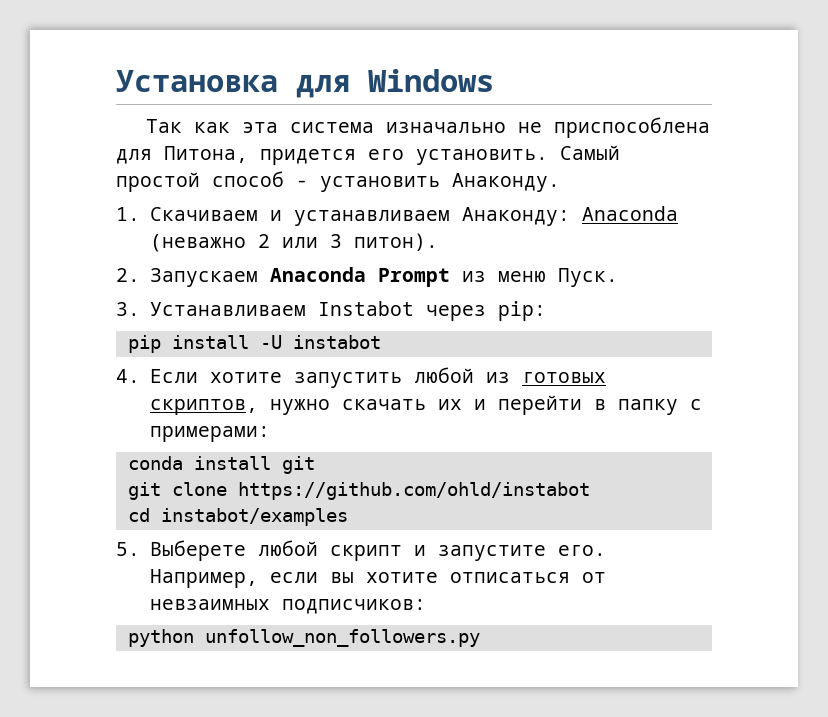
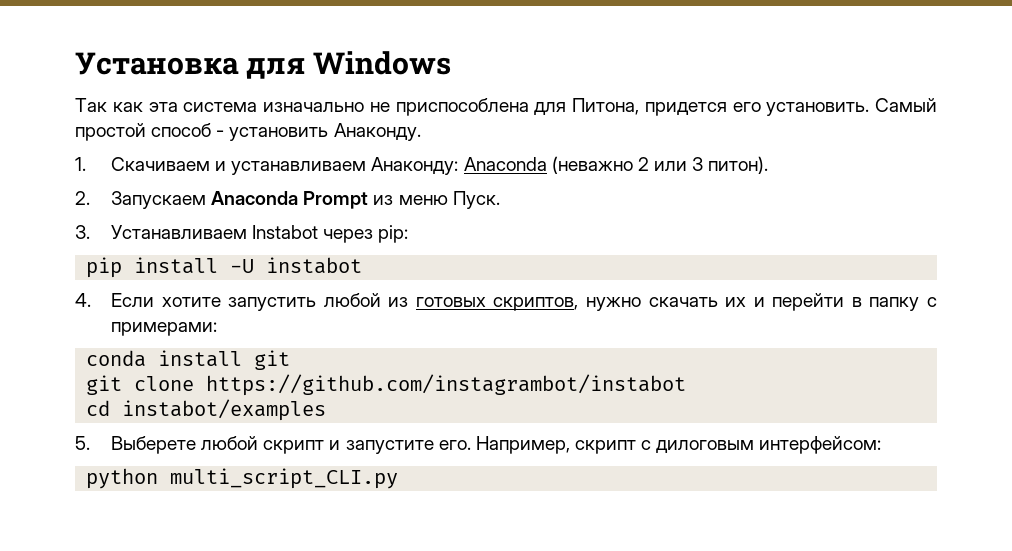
[237,482,590,500] https://github.com/ohld/instabot -> [206,374,687,396] https://github.com/instagrambot/instabot
[269,572,606,583] [149,599,426,614] если вы хотите отписаться от невзаимных подписчиков: -> [574,436,882,454] скрипт с дилоговым интерфейсом:
[204,629,480,647] unfollow_non_followers.py -> [170,468,399,489] multi_script_CLI.py

